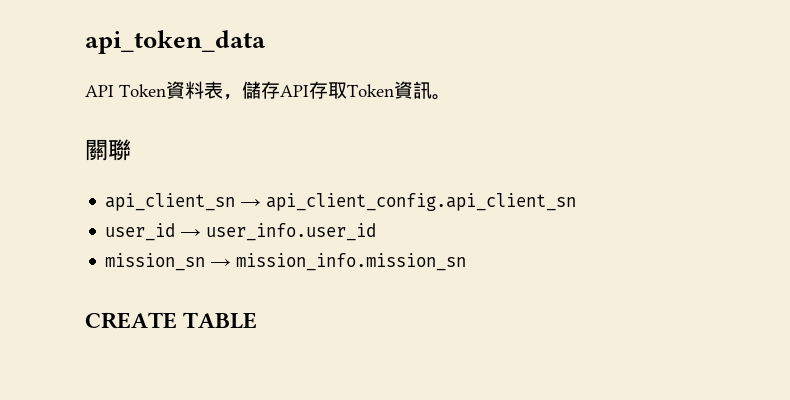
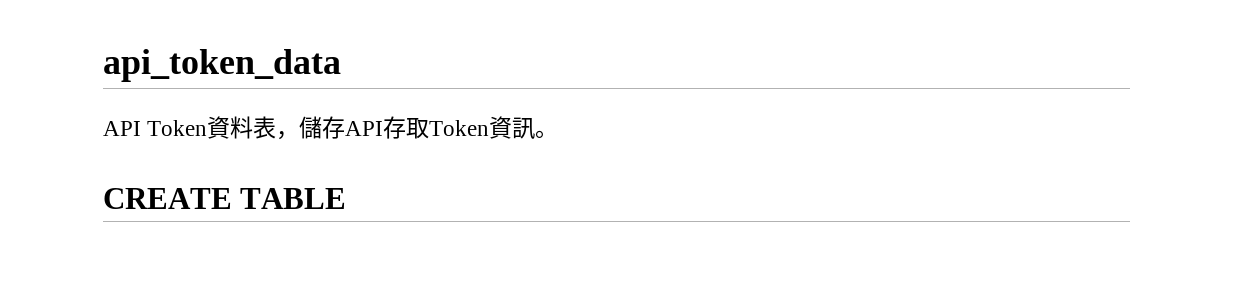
[85,139,131,161] [105,193,577,211] [105,223,377,241] [105,253,467,271] // 關聯 // api_client_sn → api_client_config.api_client_sn // user_id → user_info.user_id // mission_sn → mission_info.mission_sn -> (559, 134) none

